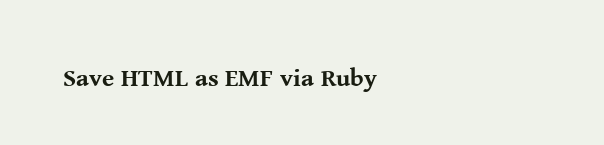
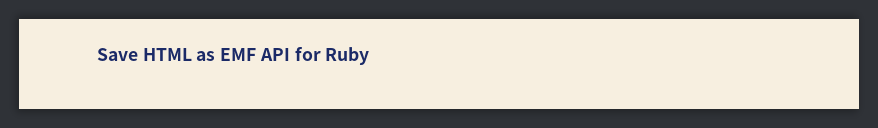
[280,69,314,86] via -> [259,46,321,61] API for

